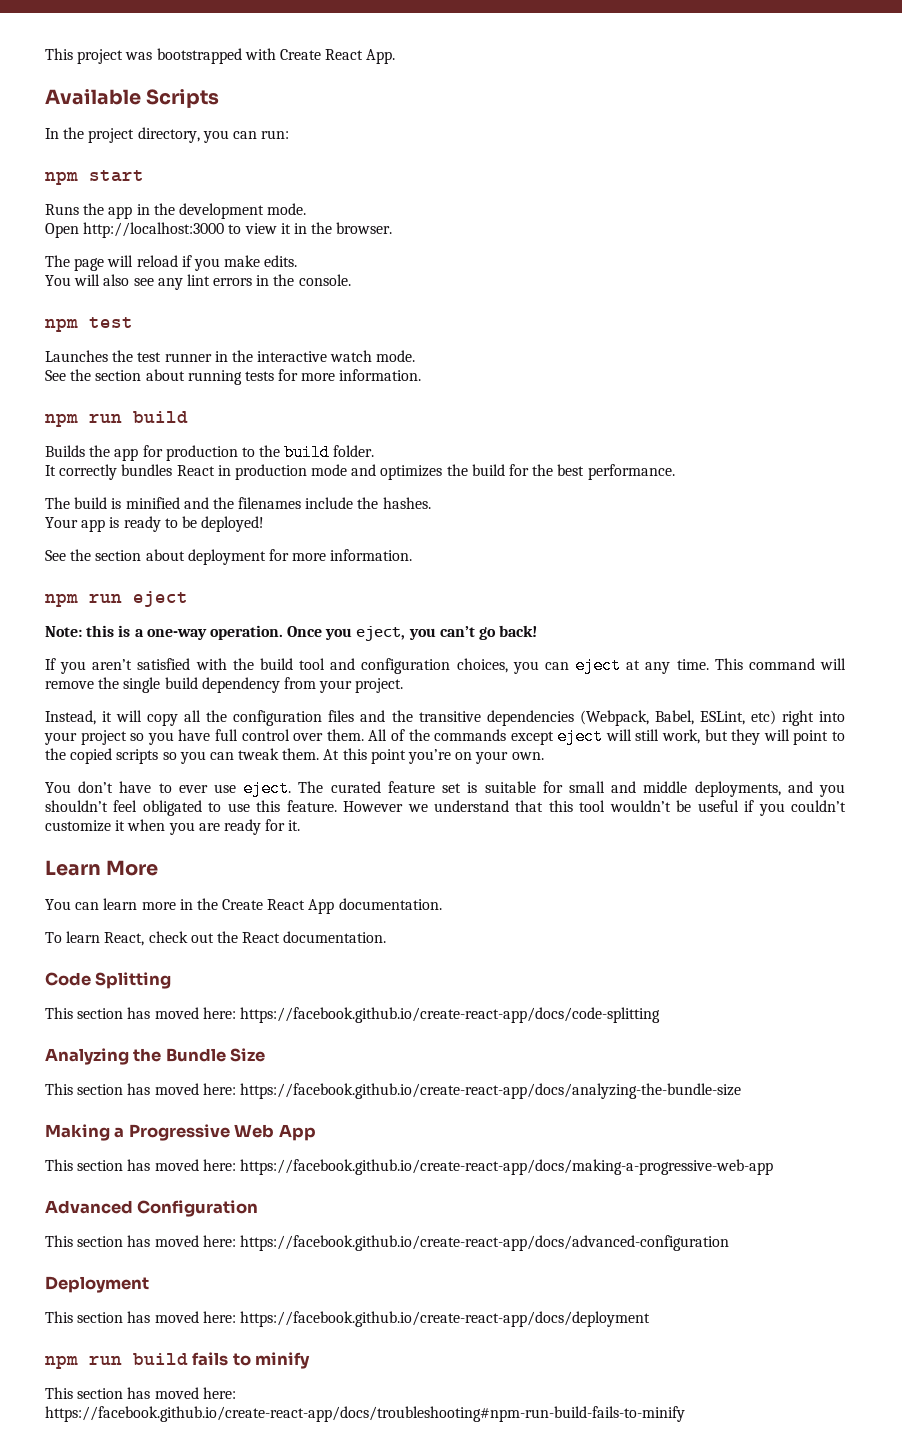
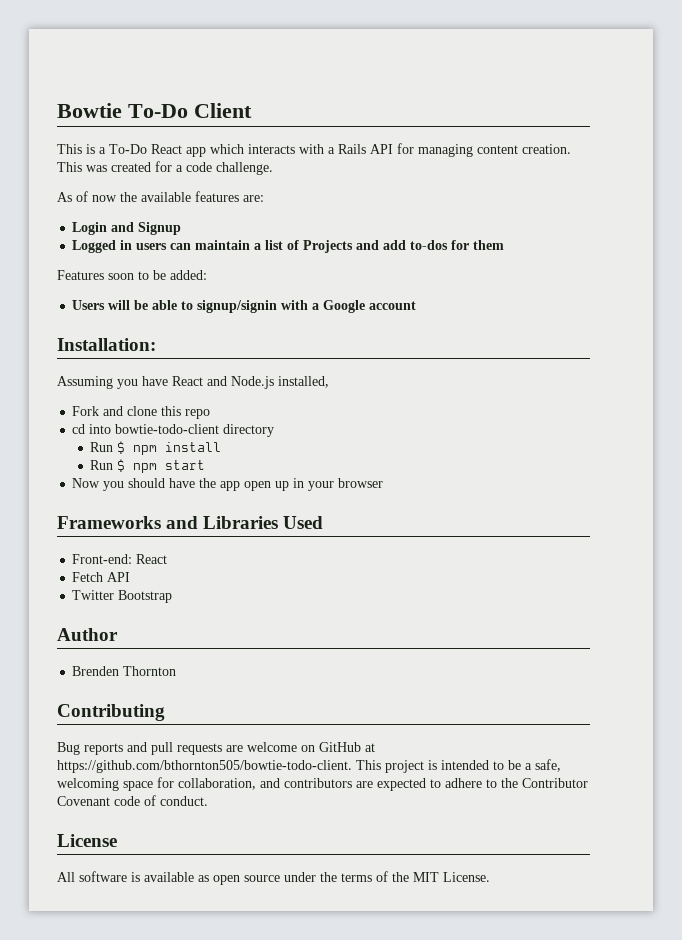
[45,48,396,64] [45,89,220,108] [45,127,290,143] [45,170,144,185] [45,203,307,219] [45,222,393,238] [45,255,298,271] [45,274,351,290] [45,317,133,332] [45,350,416,362] [45,369,422,385] [45,411,188,427] [45,444,375,461] [45,464,675,480] [45,497,431,509] [45,516,265,532] [45,549,413,565] [45,591,188,607] [45,625,538,641] [45,657,846,674] [45,677,404,693] [45,710,845,726] [44,728,846,745] [45,748,544,764] [45,780,846,797] [45,800,847,816] [45,819,301,835] [45,860,159,876] [45,898,442,914] [45,931,387,946] [45,972,172,989] [45,1007,660,1023] [45,1048,266,1065] [45,1083,741,1099] [45,1124,316,1141] [45,1159,773,1175] [45,1200,259,1217] [45,1235,729,1251] [45,1276,149,1293] [45,1311,650,1327] [45,1352,311,1369] [45,1387,236,1399] [45,1406,685,1422] This project was bootstrapped with Create React App. // Available Scripts // In the project directory, you can run: // npm start // Runs the app in the development mode. // Open http://localhost:3000 to view it in the browser. // The page will reload if you make edits. // You will also see any lint errors in the console. // npm test // Launches the test runner in the interactive watch mode. // See the section about running tests for more information. // npm run build // Builds the app for production to the build folder. // It correctly bundles React in production mode and optimizes the build for the best performance. // The build is minified and the filenames include the hashes. // Your app is ready to be deployed! // See the section about deployment for more information. // npm run eject // Note: this is a one-way operation. Once you eject, you can’t go back! // If you aren’t satisfied with the build tool and configuration choices, you can eject at any time. This command will remove the single build dependency from your project. // Instead, it will copy all the configuration files and the transitive dependencies (Webpack, Babel, ESLint, etc) right into your project so you have full control over them. All of the commands except eject will still work, but they will point to the copied scripts so you can tweak them. At this point you’re on your own. // You don’t have to ever use eject. The curated feature set is suitable for small and middle deployments, and you shouldn’t feel obligated to use this feature. However we understand that this tool wouldn’t be useful if you couldn’t customize it when you are ready for it. // Learn More // You can learn more in the Create React App documentation. // To learn React, check out the React documentation. // Code Splitting // This section has moved here: https://facebook.github.io/create-react-app/docs/code-splitting // Analyzing the Bundle Size // This section has moved here: https://facebook.github.io/create-react-app/docs/analyzing-the-bundle-size // Making a Progressive Web App // This section has moved here: https://facebook.github.io/create-react-app/docs/making-a-progressive-web-app // Advanced Configuration // This section has moved here: https://facebook.github.io/create-react-app/docs/advanced-configuration // Deployment // This section has moved here: https://facebook.github.io/create-react-app/docs/deployment // npm run build fails to minify // This section has moved here: https://facebook.github.io/create-react-app/docs/troubleshooting#npm-run-build-fails-to-minify -> [57,103,252,118] [57,143,571,157] [57,161,273,175] [57,191,264,202] [72,222,182,235] [72,240,505,253] [57,270,207,280] [72,300,417,313] [57,338,156,351] [57,376,329,389] [72,406,211,419] [72,424,275,437] [90,441,222,455] [90,459,206,473] [72,478,384,491] [57,516,324,529] [72,554,168,564] [72,572,131,582] [72,590,173,603] [57,628,118,641] [72,666,177,676] [57,704,165,721] [57,742,375,755] [57,759,561,773] [57,777,588,791] [57,795,208,806] [57,834,117,847] [57,871,490,885] Bowtie To-Do Client // This is a To-Do React app which interacts with a Rails API for managing content creation. This was created for a code challenge. // As of now the available features are: // Login and Signup // Logged in users can maintain a list of Projects and add to-dos for them // Features soon to be added: // Users will be able to signup/signin with a Google account // Installation: // Assuming you have React and Node.js installed, // Fork and clone this repo // cd into bowtie-todo-client directory // Run $ npm install // Run $ npm start // Now you should have the app open up in your browser // Frameworks and Libraries Used // Front-end: React // Fetch API // Twitter Bootstrap // Author // Brenden Thornton // Contributing // Bug reports and pull requests are welcome on GitHub at https://github.com/bthornton505/bowtie-todo-client. This project is intended to be a safe, welcoming space for collaboration, and contributors are expected to adhere to the Contributor Covenant code of conduct. // License // All software is available as open source under the terms of the MIT License.

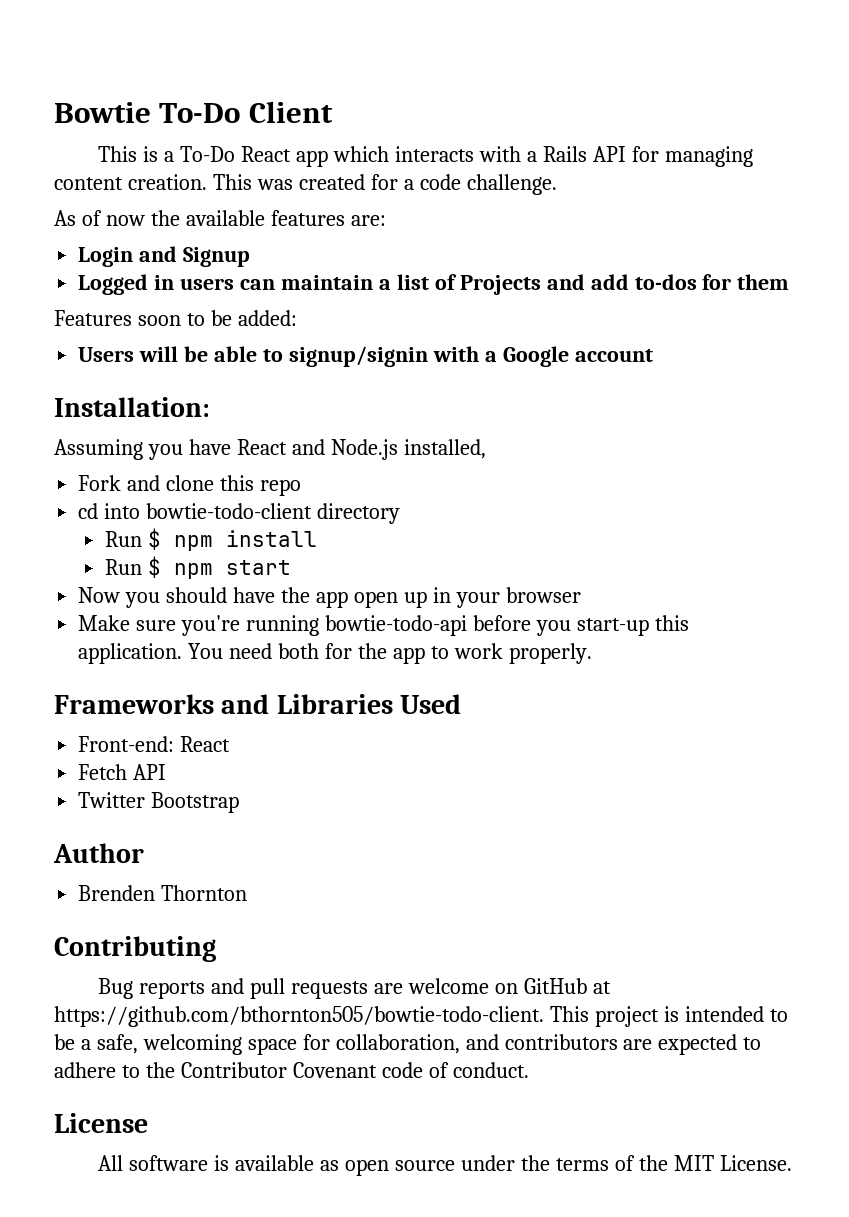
(384, 483) none -> [78,615,689,636] [78,643,592,664] // Make sure you're running bowtie-todo-api before you start-up this application. You need both for the app to work properly.

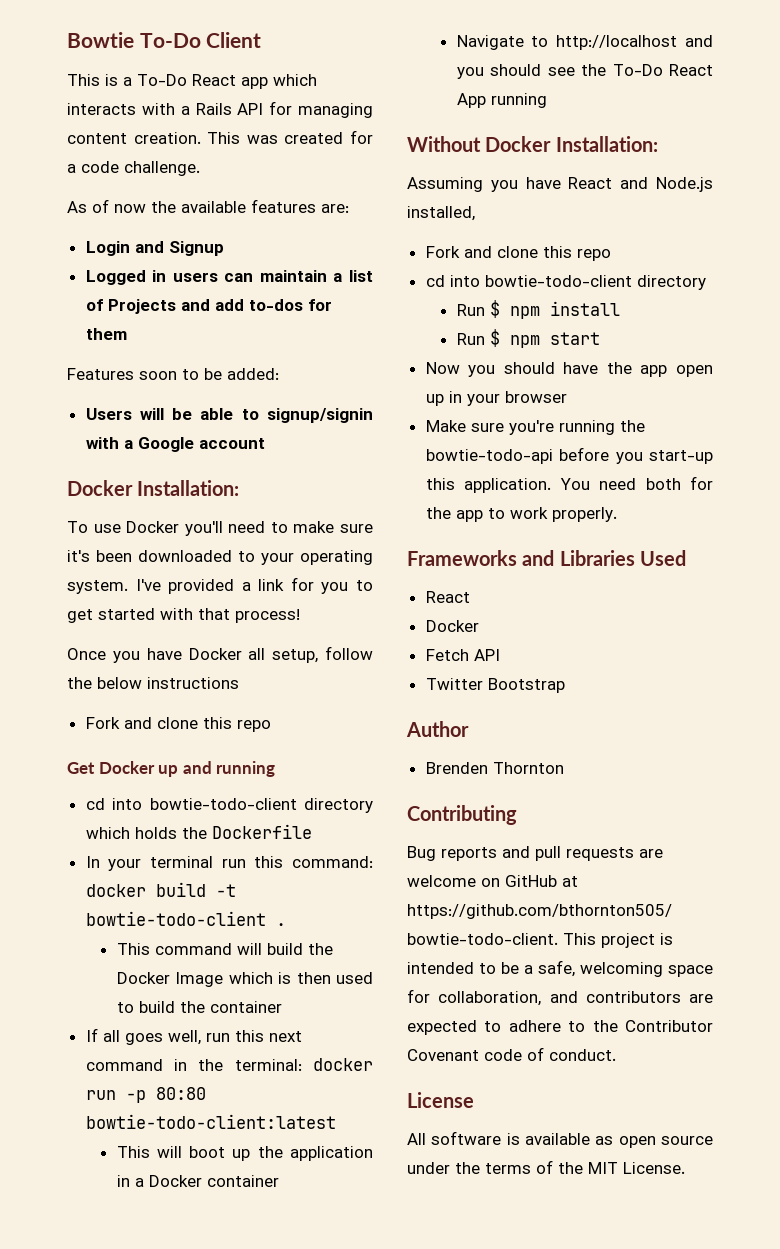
(653, 355) none -> [67,480,240,496] [67,521,373,536] [67,550,373,565] [67,577,373,594] [67,608,300,623] [67,646,373,663] [67,677,239,689] [85,717,271,732] [67,761,276,777] [85,798,373,813] [85,824,312,839] [85,856,373,871] [85,882,236,897] [85,911,286,926] [116,943,333,955] [116,972,373,987] [116,1001,282,1013] [85,1028,302,1045] [85,1058,373,1071] [85,1087,206,1103] [85,1114,336,1129] [116,1146,373,1161] [116,1175,279,1187] [456,35,713,50] [456,64,713,79] [456,93,547,108] [407,136,552,152] Docker Installation: // To use Docker you'll need to make sure it's been downloaded to your operating system. I've provided a link for you to get started with that process! // Once you have Docker all setup, follow the below instructions // Fork and clone this repo // Get Docker up and running // cd into bowtie-todo-client directory which holds the Dockerfile // In your terminal run this command: docker build -t bowtie-todo-client . // This command will build the Docker Image which is then used to build the container // If all goes well, run this next command in the terminal: docker run -p 80:80 bowtie-todo-client:latest // This will boot up the application in a Docker container // Navigate to http://localhost and you should see the To-Do React App running // Without Docker
(320, 625) none -> [619,420,645,432] the
[78,736,231,752] Front-end: React -> [425,591,470,603] [425,620,479,632] React // Docker

